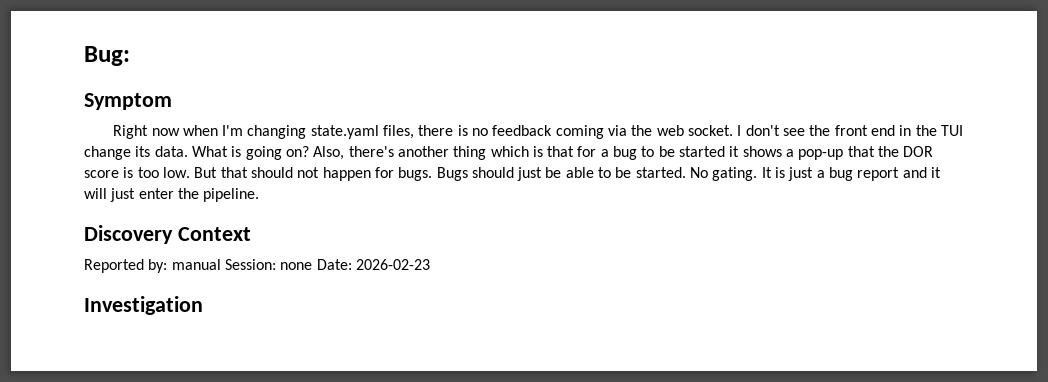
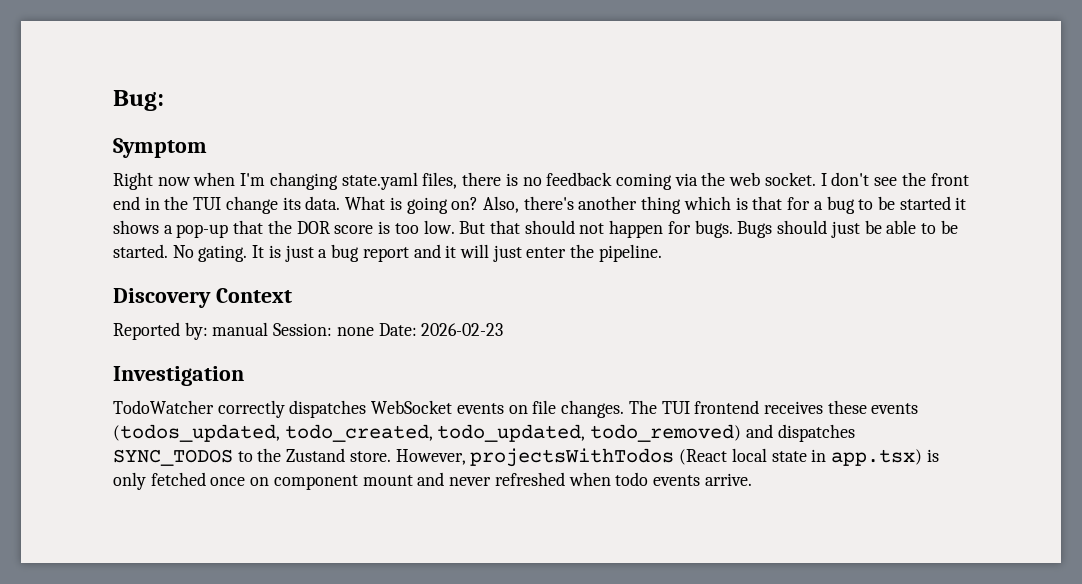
(203, 305) none -> [113,400,919,418] [113,424,855,442] [113,448,939,467] [113,472,752,490] // TodoWatcher correctly dispatches WebSocket events on file changes. The TUI frontend receives these events (todos_updated, todo_created, todo_updated, todo_removed) and dispatches SYNC_TODOS to the Zustand store. However, projectsWithTodos (React local state in app.tsx) is only fetched once on component mount and never refreshed when todo events arrive.

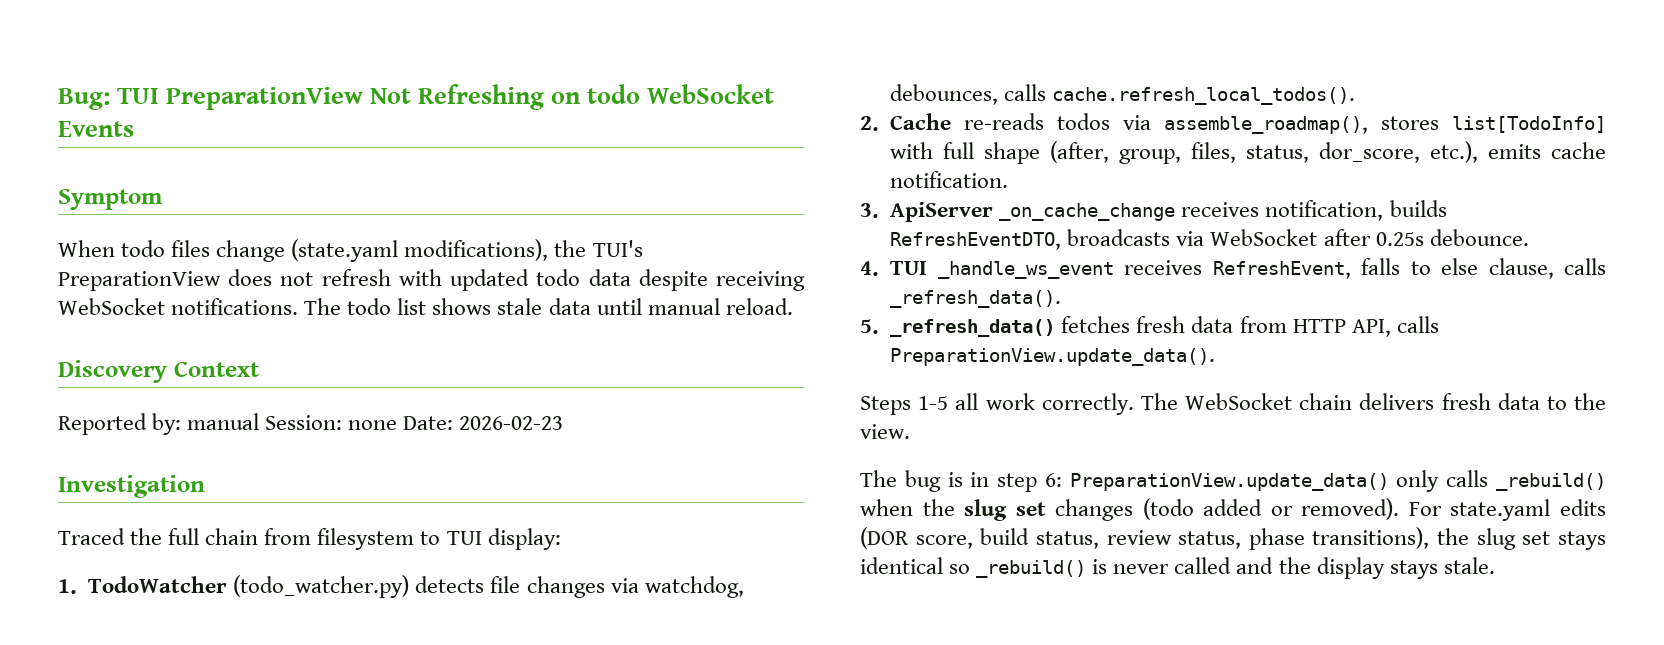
[113,138,207,158] [113,172,969,190] [113,196,967,214] [113,220,958,238] [113,244,662,262] // Symptom // Right now when I'm changing state.yaml files, there is no feedback coming via the web socket. I don't see the front end in the TUI change its data. What is going on? Also, there's another thing which is that for a bug to be started it shows a pop-up that the DOR score is too low. But that should not happen for bugs. Bugs should just be able to be started. No gating. It is just a bug report and it will just enter the pipeline. -> [117,84,775,110] [58,121,134,137] [58,189,163,210] [58,239,643,262] [58,269,805,291] [58,298,793,315] TUI PreparationView Not Refreshing on todo WebSocket Events // Symptom // When todo files change (state.yaml modifications), the TUI's PreparationView does not refresh with updated todo data despite receiving WebSocket notifications. The todo list shows stale data until manual reload.
[113,400,919,418] [113,424,855,442] [113,448,939,467] [113,472,752,490] TodoWatcher correctly dispatches WebSocket events on file changes. The TUI frontend receives these events (todos_updated, todo_created, todo_updated, todo_removed) and dispatches SYNC_TODOS to the Zustand store. However, projectsWithTodos (React local state in app.tsx) is only fetched once on component mount and never refreshed when todo events arrive. -> [58,528,561,550] [58,575,744,598] [890,84,1356,105] [860,113,1606,134] [890,141,1606,164] [890,171,1009,188] [860,200,1447,222] [890,229,1529,250] [860,258,1606,279] [890,290,1062,308] [860,316,1439,337] [890,348,1216,366] [860,393,1606,415] [860,424,910,439] [860,470,1607,492] [860,498,1606,521] [860,527,1606,550] [860,557,1495,579] Traced the full chain from filesystem to TUI display: // 1. TodoWatcher (todo_watcher.py) detects file changes via watchdog, debounces, calls cache.refresh_local_todos(). // 2. Cache re-reads todos via assemble_roadmap(), stores list[TodoInfo] with full shape (after, group, files, status, dor_score, etc.), emits cache notification. // 3. ApiServer _on_cache_change receives notification, builds RefreshEventDTO, broadcasts via WebSocket after 0.25s debounce. // 4. TUI _handle_ws_event receives RefreshEvent, falls to else clause, calls _refresh_data(). // 5. _refresh_data() fetches fresh data from HTTP API, calls PreparationView.update_data(). // Steps 1-5 all work correctly. The WebSocket chain delivers fresh data to the view. // The bug is in step 6: PreparationView.update_data() only calls _rebuild() when the slug set changes (todo added or removed). For state.yaml edits (DOR score, build status, review status, phase transitions), the slug set stays identical so _rebuild() is never called and the display stays stale.

